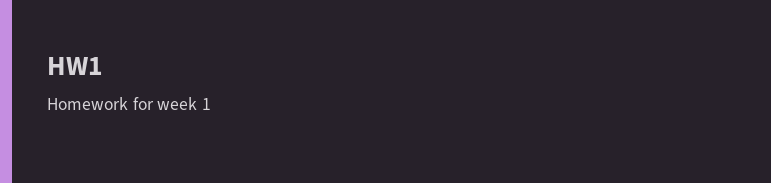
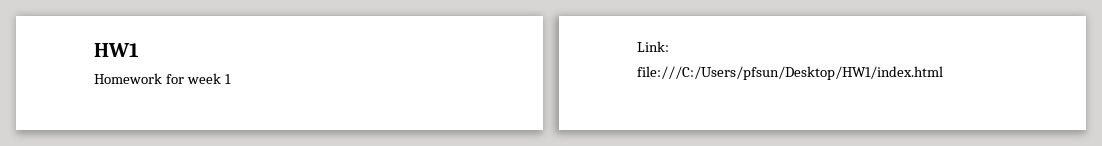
(212, 104) none -> [637,41,669,52] [637,66,943,80] // Link: // file:///C:/Users/pfsun/Desktop/HW1/index.html

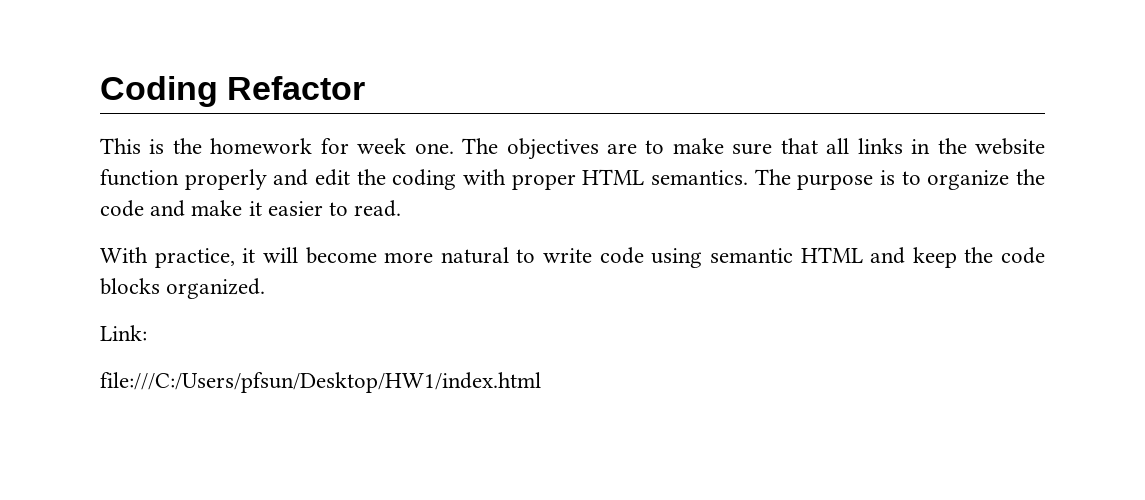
[94,43,139,57] [94,73,231,84] HW1 // Homework for week 1 -> [100,76,366,107] [100,138,1045,160] [100,169,1045,190] [100,200,402,217] [100,247,1045,268] [100,278,266,299] Coding Refactor // This is the homework for week one. The objectives are to make sure that all links in the website function properly and edit the coding with proper HTML semantics. The purpose is to organize the code and make it easier to read. // With practice, it will become more natural to write code using semantic HTML and keep the code blocks organized.

